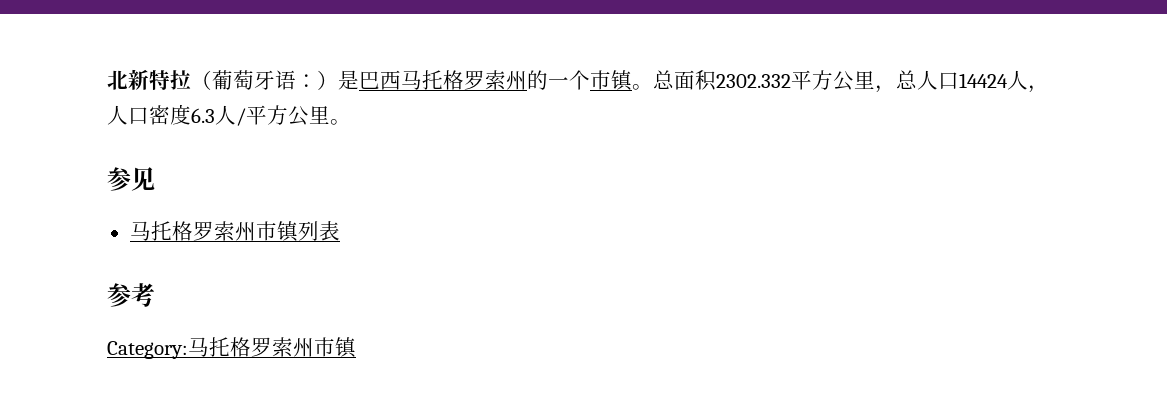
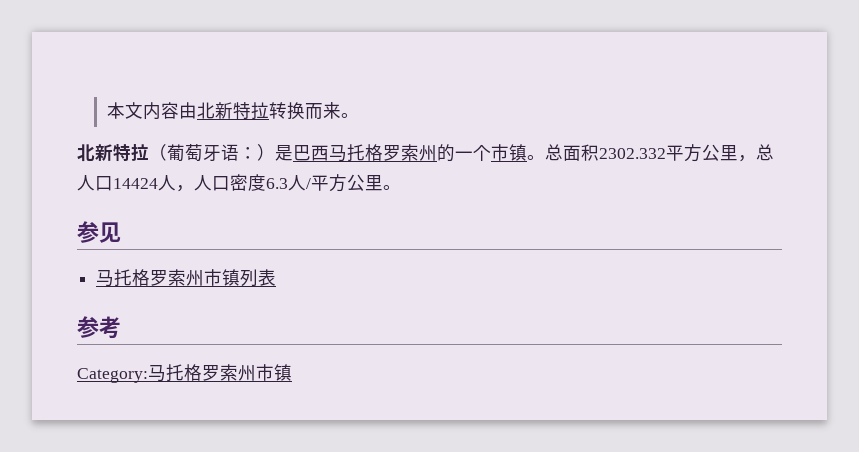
(107, 80) none -> [106,102,359,120] 本文内容由北新特拉转换而来。 //

